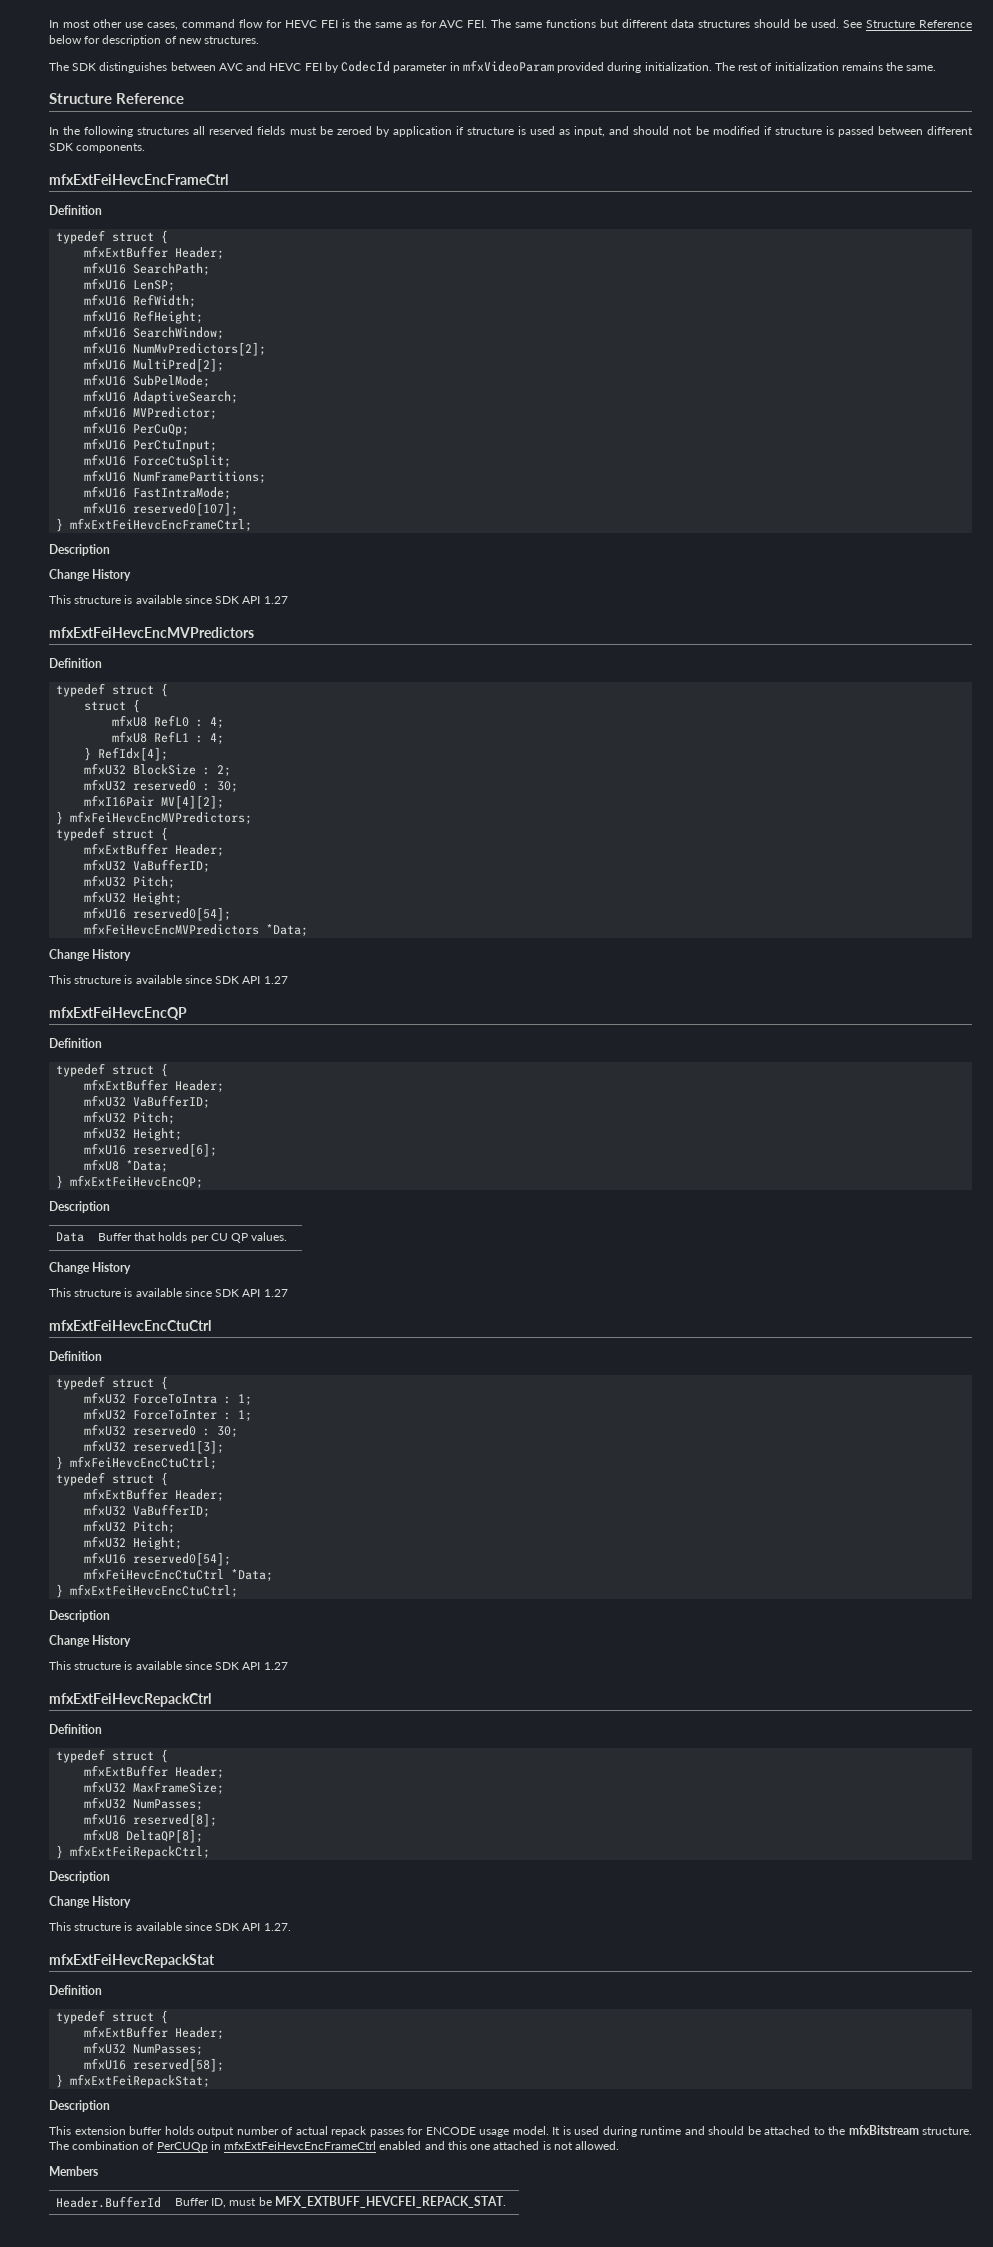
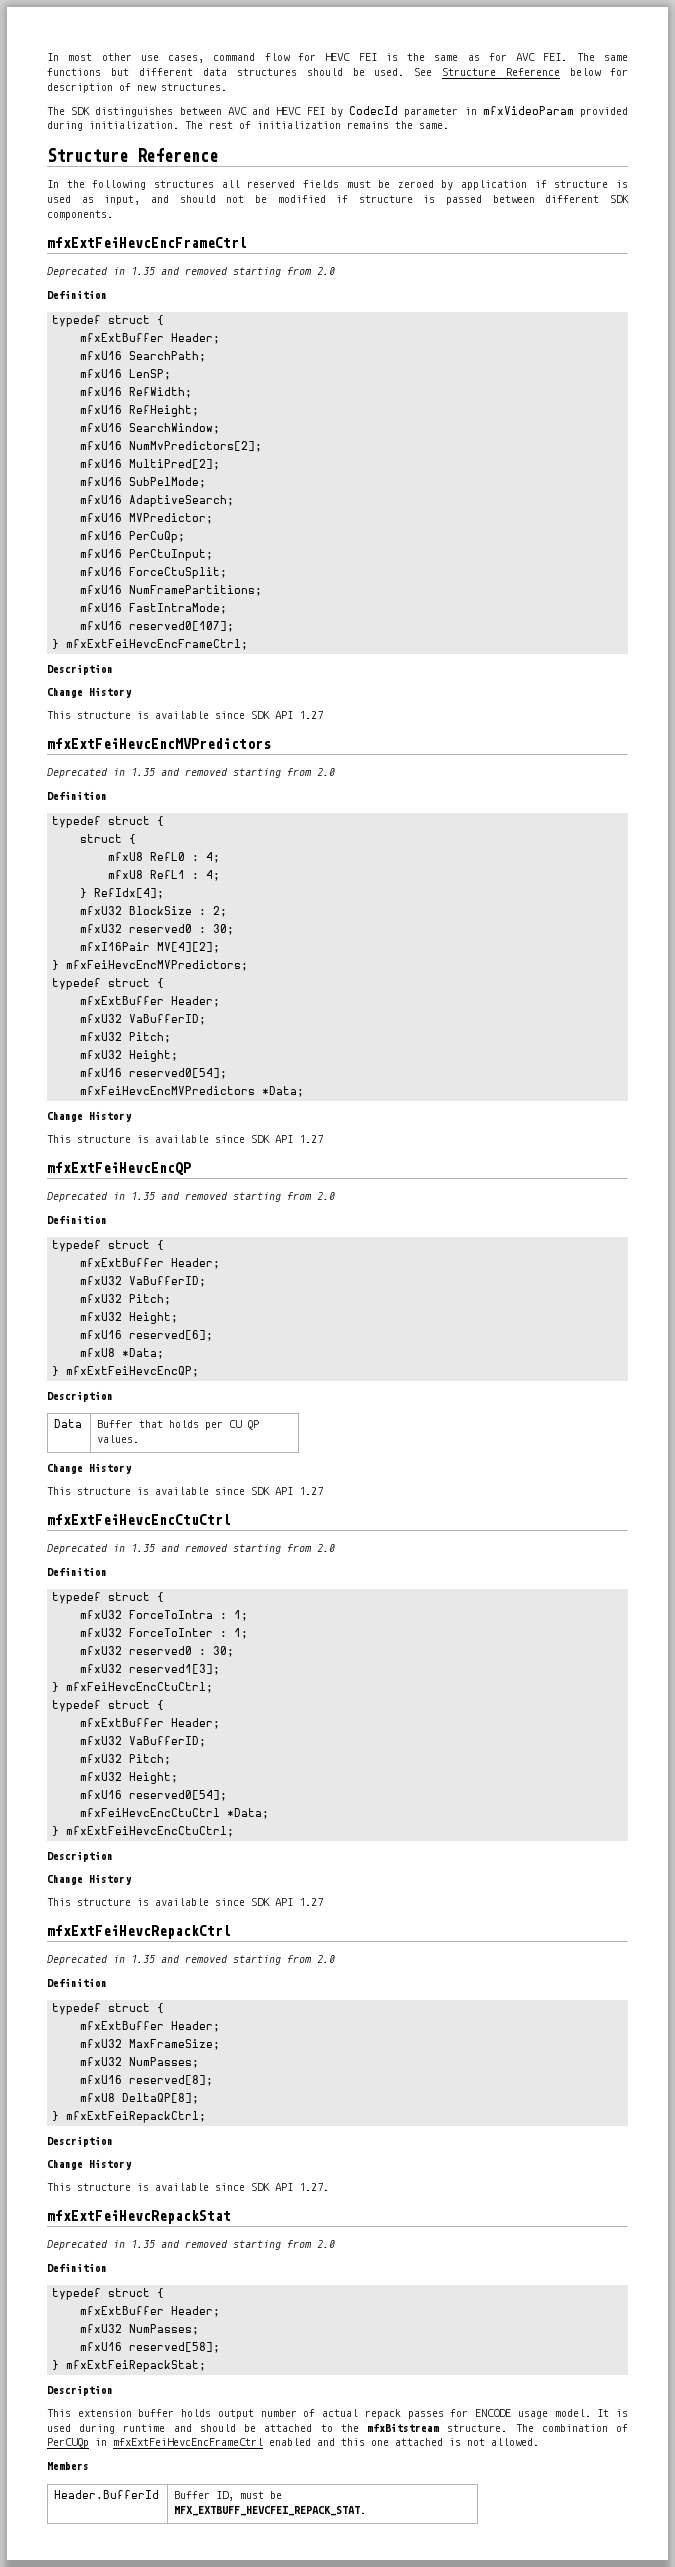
(228, 179) none -> [47,267,335,277] // Deprecated in 1.35 and removed starting from 2.0
(254, 632) none -> [47,768,335,778] // Deprecated in 1.35 and removed starting from 2.0
(187, 1013) none -> [47,1192,335,1202] // Deprecated in 1.35 and removed starting from 2.0
(211, 1325) none -> [47,1544,335,1554] // Deprecated in 1.35 and removed starting from 2.0
(211, 1700) none -> [47,1955,335,1965] // Deprecated in 1.35 and removed starting from 2.0
(215, 1961) none -> [47,2240,335,2250] // Deprecated in 1.35 and removed starting from 2.0

